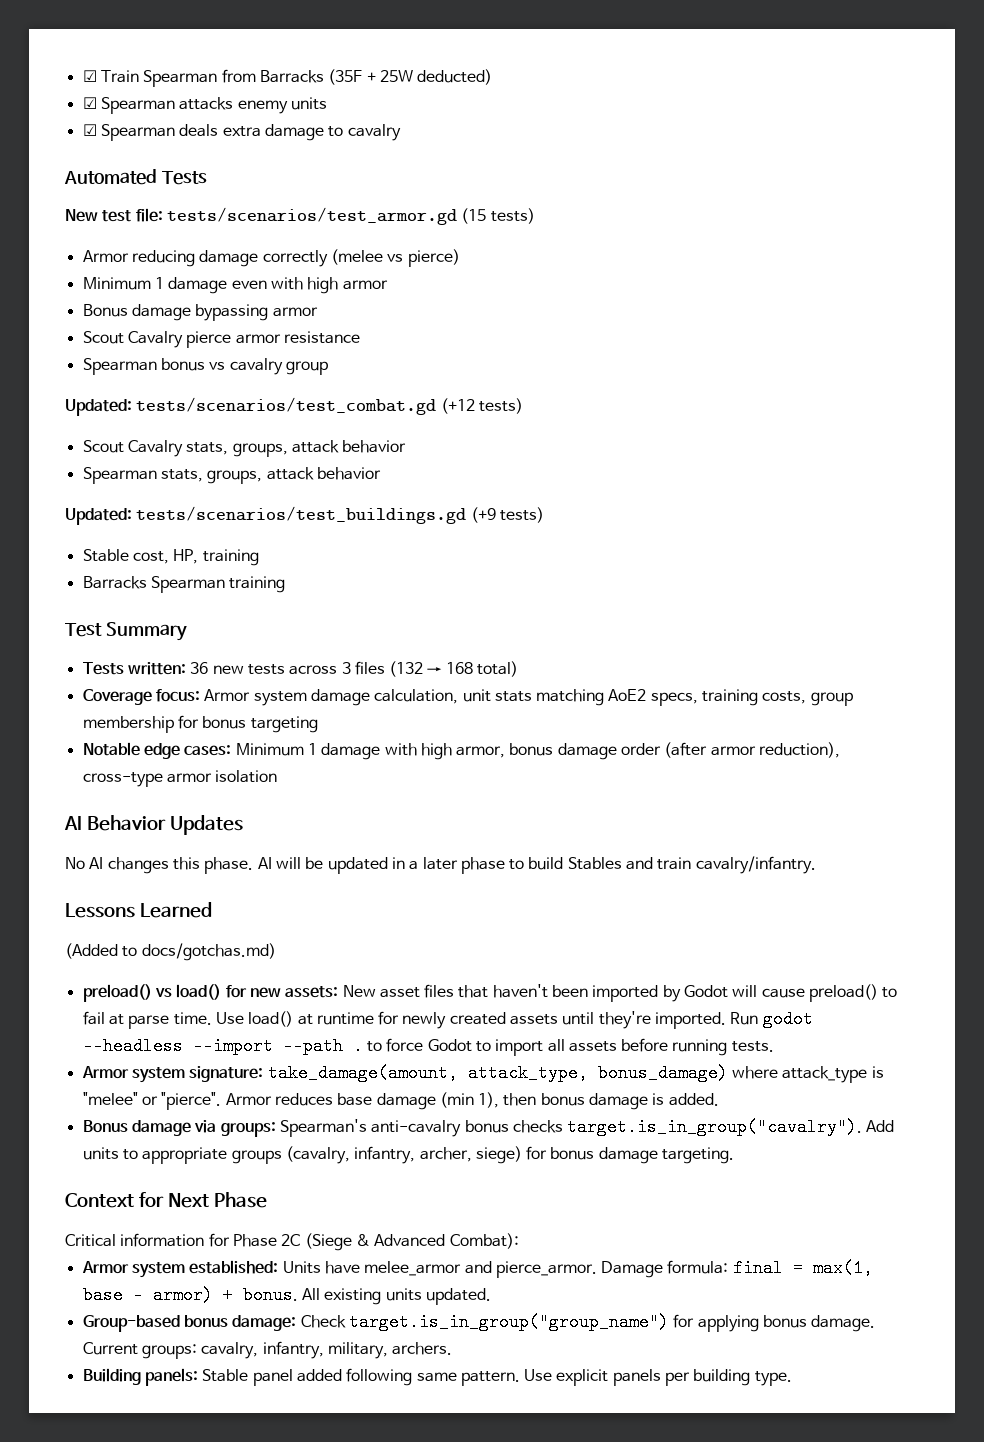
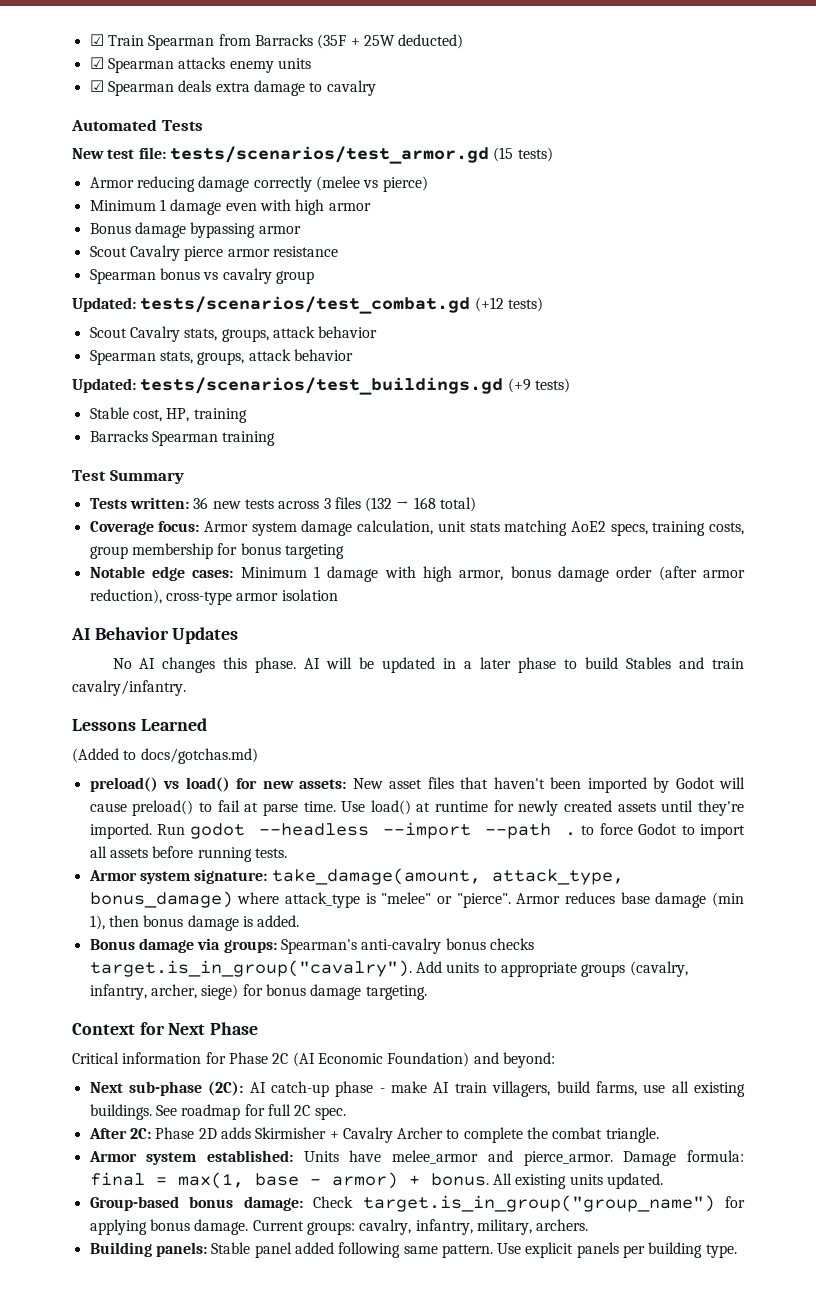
[304,1233,519,1251] (Siege & Advanced Combat): -> [292,1052,555,1068] [89,1081,746,1097] [89,1104,346,1120] [88,1127,659,1143] (AI Economic Foundation) and beyond: // Next sub-phase (2C): AI catch-up phase - make AI train villagers, build farms, use all existing buildings. See roadmap for full 2C spec. // After 2C: Phase 2D adds Skirmisher + Cavalry Archer to complete the combat triangle.

